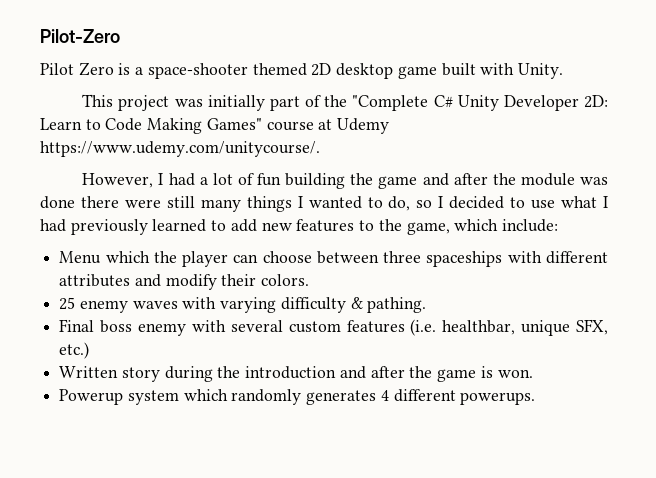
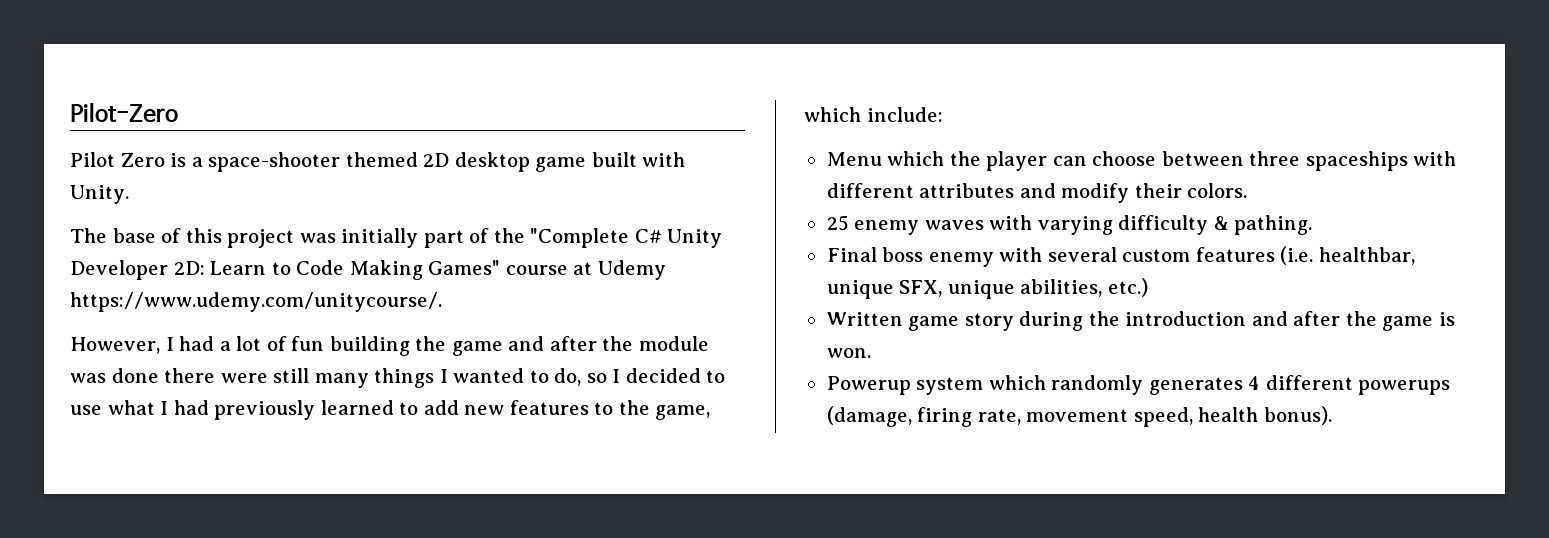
[82,94,114,107] This -> [70,228,222,243] The base of this
(608, 327) none -> [947,279,1103,299] unique abilities,
(119, 372) none -> [908,316,960,331] game
[460,392,536,405] powerups. -> [1358,380,1451,395] [826,406,1332,427] powerups (damage, firing rate, movement speed, health bonus).

